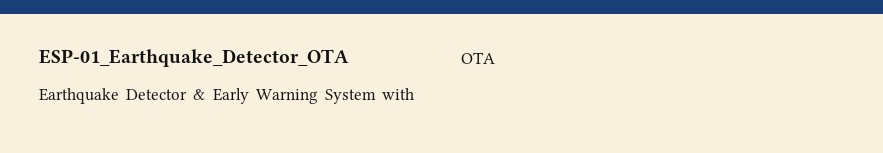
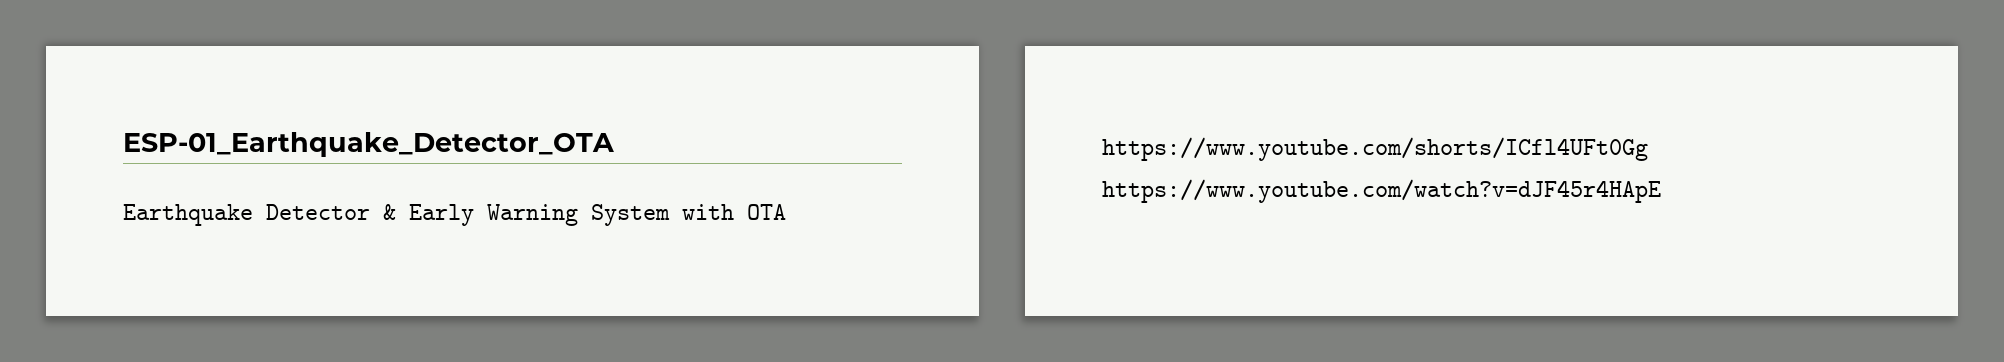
(495, 58) none -> [1102,137,1648,161] [1102,179,1661,203] https://www.youtube.com/shorts/ICfl4UFt0Gg https://www.youtube.com/watch?v=dJF45r4HApE

